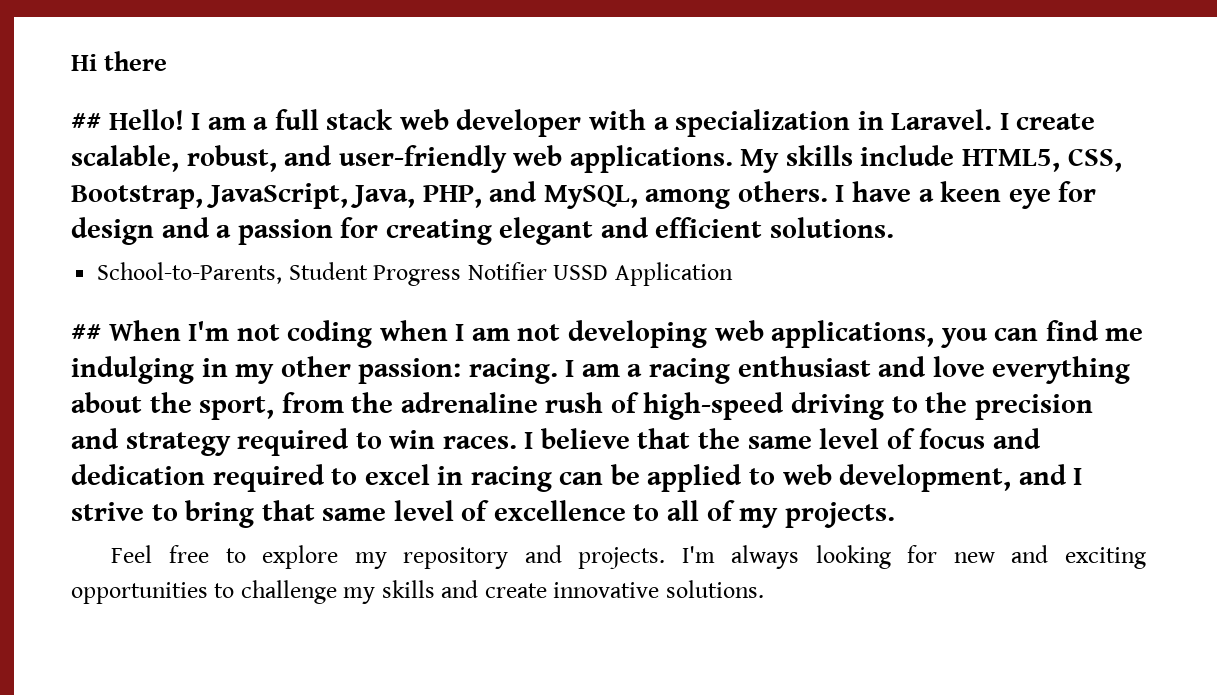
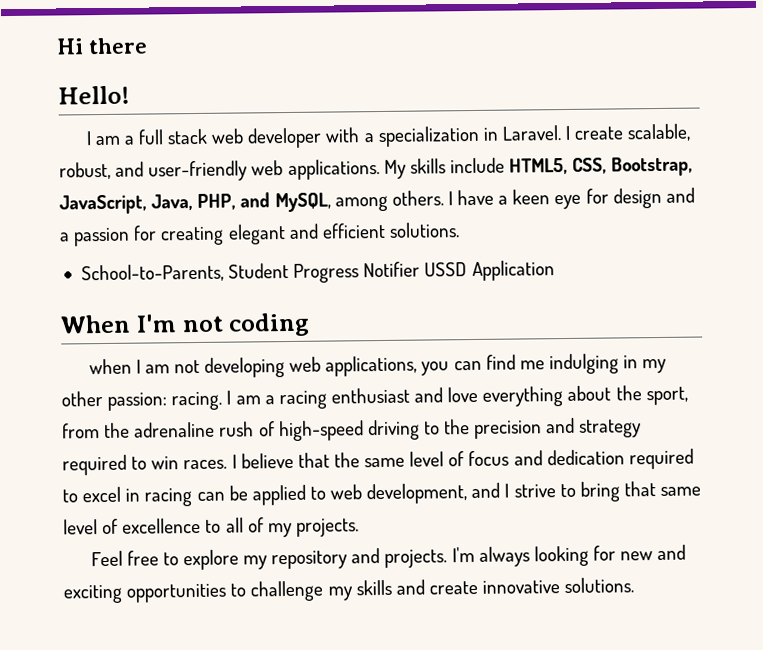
[71,113,101,130] ## -> (149, 46) none
(184, 119) none -> (130, 95) //
[71,324,101,341] ## -> (555, 271) none
(373, 334) none -> (311, 324) //

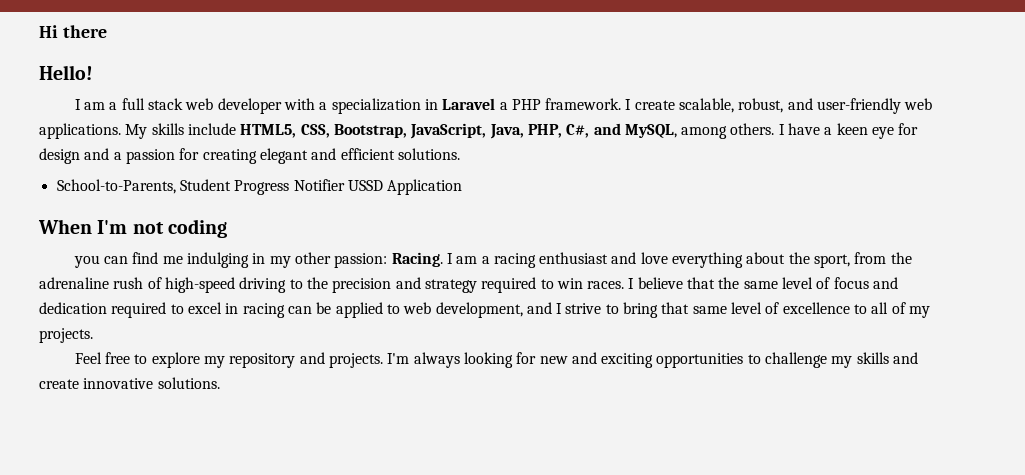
[501,125,562,141] Laravel. -> [442,98,622,110] Laravel a PHP framework.
(237, 201) none -> [566,124,590,138] C#,
[88,355,418,378] when I am not developing web applications, -> (228, 228) none
[171,391,223,411] racing. -> [391,252,443,267] Racing.

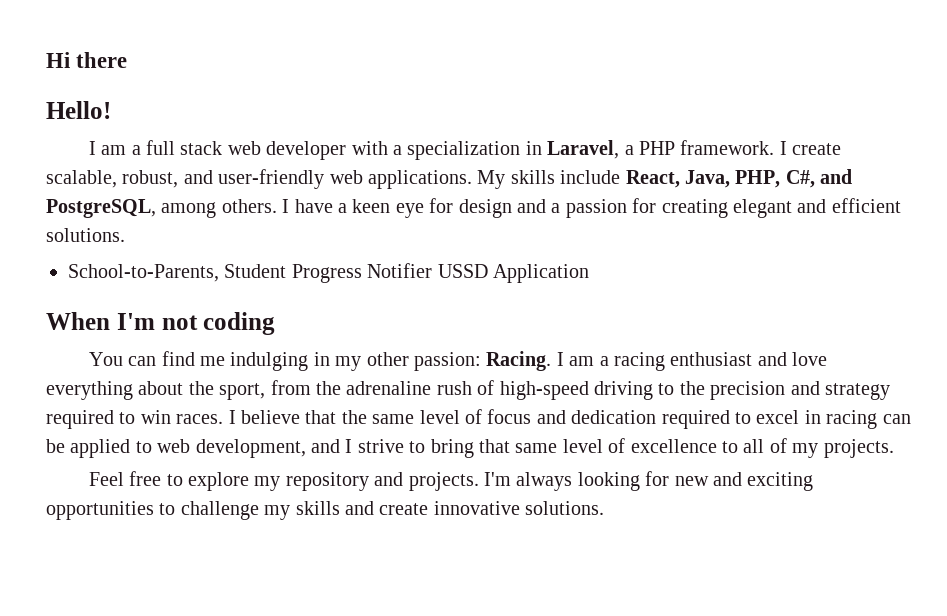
[442,98,496,110] Laravel -> [547,140,620,159] Laravel,
[240,123,487,139] HTML5, CSS, Bootstrap, JavaScript, -> [625,170,680,188] React,
[624,124,677,138] MySQL, -> [46,199,156,218] PostgreSQL,
[73,255,100,268] you -> [88,352,123,366] You

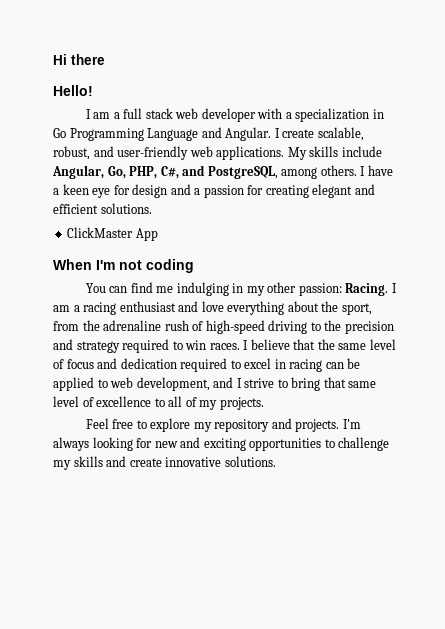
[547,140,775,159] Laravel, a PHP framework. -> [53,127,272,141] Go Programming Language and Angular.
[625,170,730,188] React, Java, -> [52,165,126,179] Angular, Go,
[68,263,589,283] School-to-Parents, Student Progress Notifier USSD Application -> [67,227,158,241] ClickMaster App

